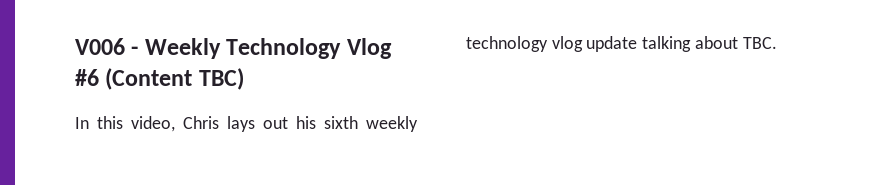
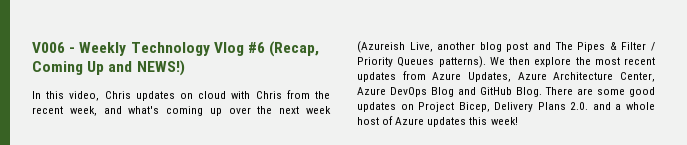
[105,68,244,90] (Content TBC) -> [269,41,320,57] [32,60,185,76] (Recap, Coming Up and NEWS!)
[227,116,418,132] [466,36,777,52] lays out his sixth weekly technology vlog update talking about TBC. -> [135,90,330,101] [32,106,331,116] [357,41,655,53] [357,56,655,68] [357,71,655,82] [357,87,655,97] [357,102,655,112] [357,116,518,127] updates on cloud with Chris from the recent week, and what's coming up over the next week (Azureish Live, another blog post and The Pipes & Filter / Priority Queues patterns). We then explore the most recent updates from Azure Updates, Azure Architecture Center, Azure DevOps Blog and GitHub Blog. There are some good updates on Project Bicep, Delivery Plans 2.0. and a whole host of Azure updates this week!

